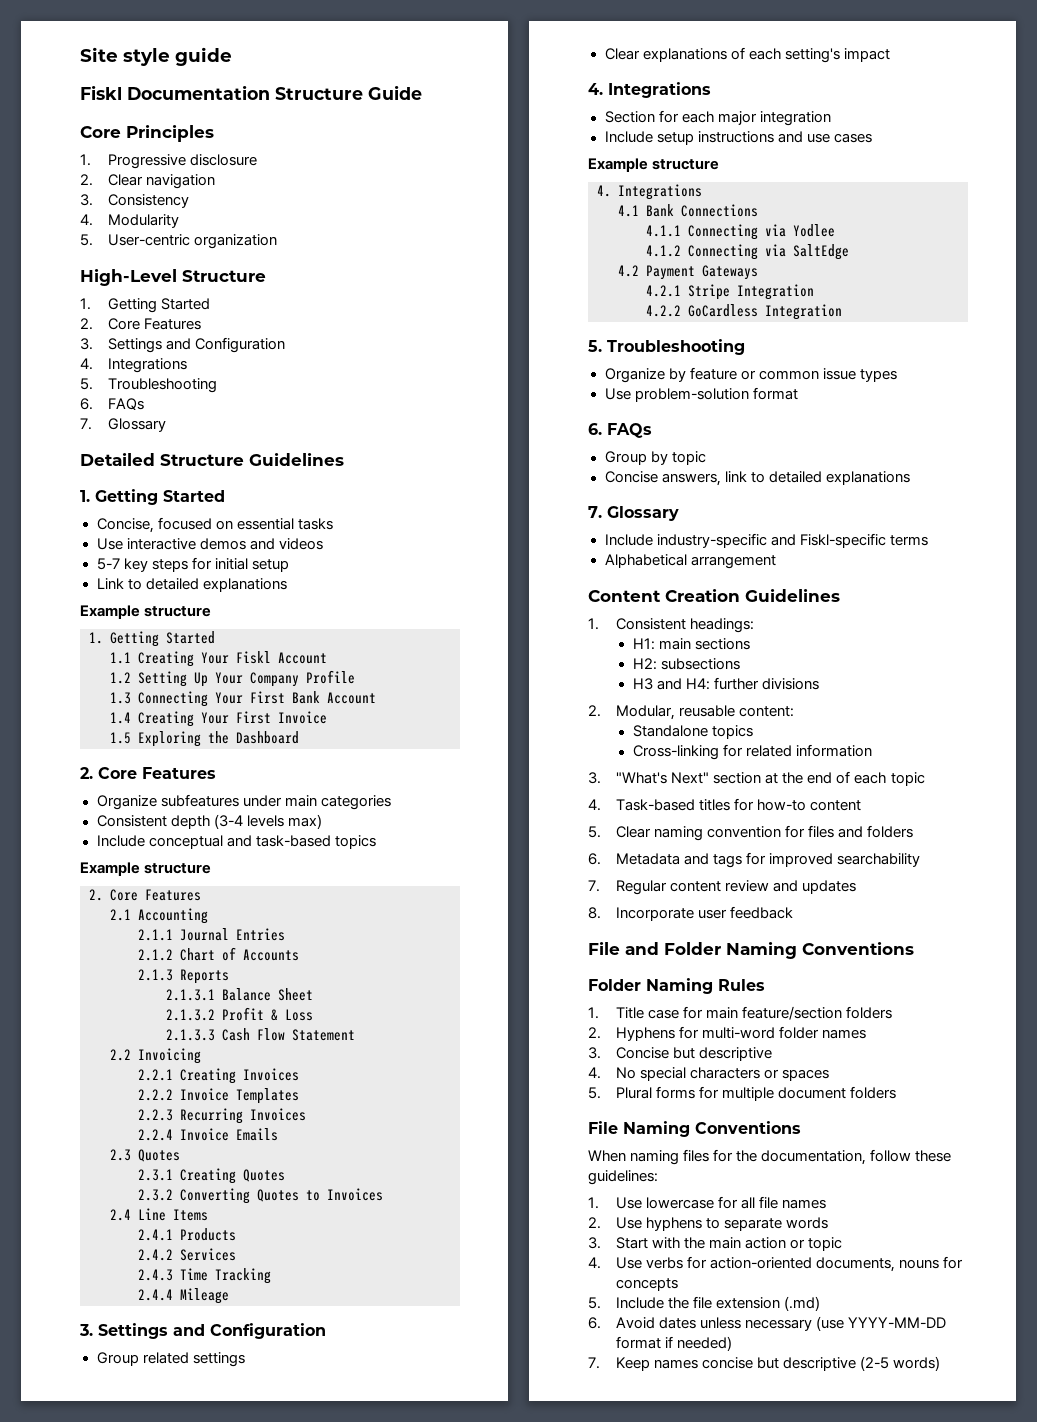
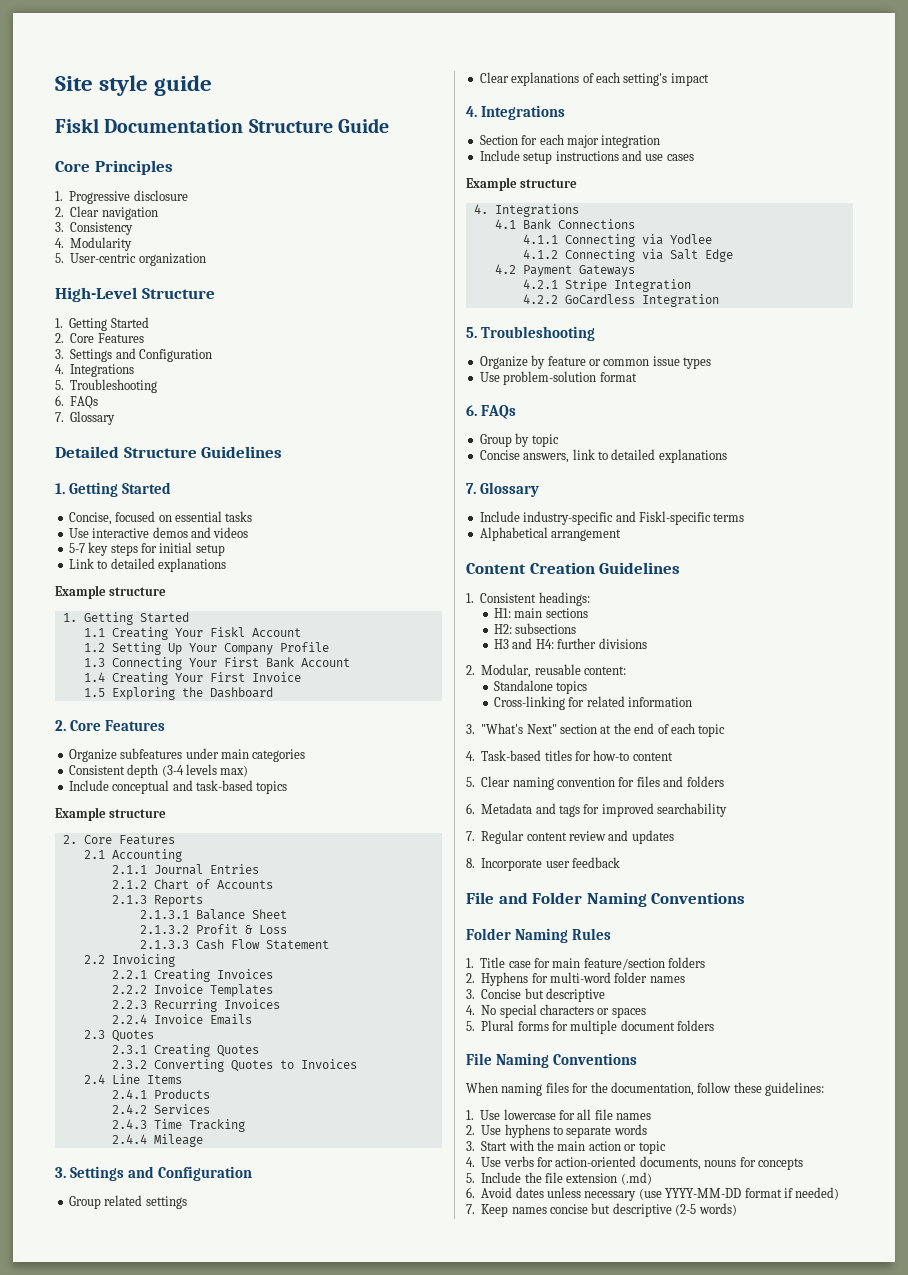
[793,244,849,260] SaltEdge -> [669,249,733,262] Salt Edge

